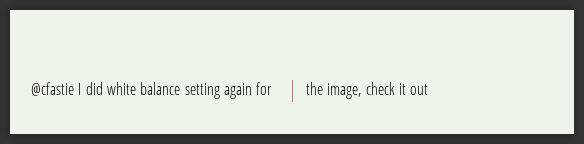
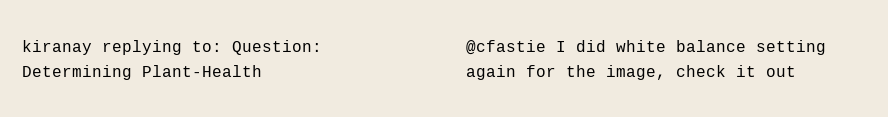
(31, 89) none -> [22,40,322,55] [22,65,262,80] kiranay replying to: Question: Determining Plant-Health //

